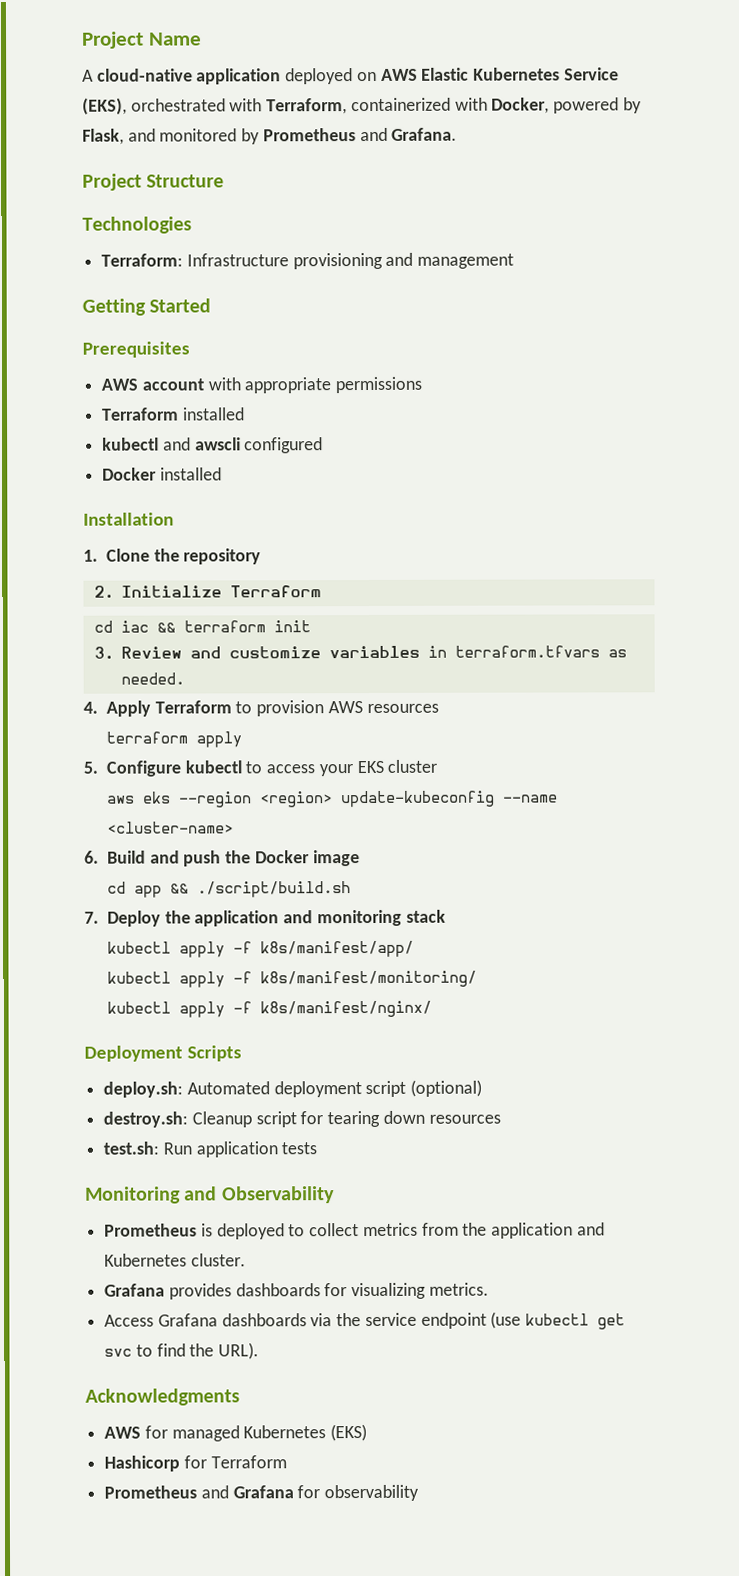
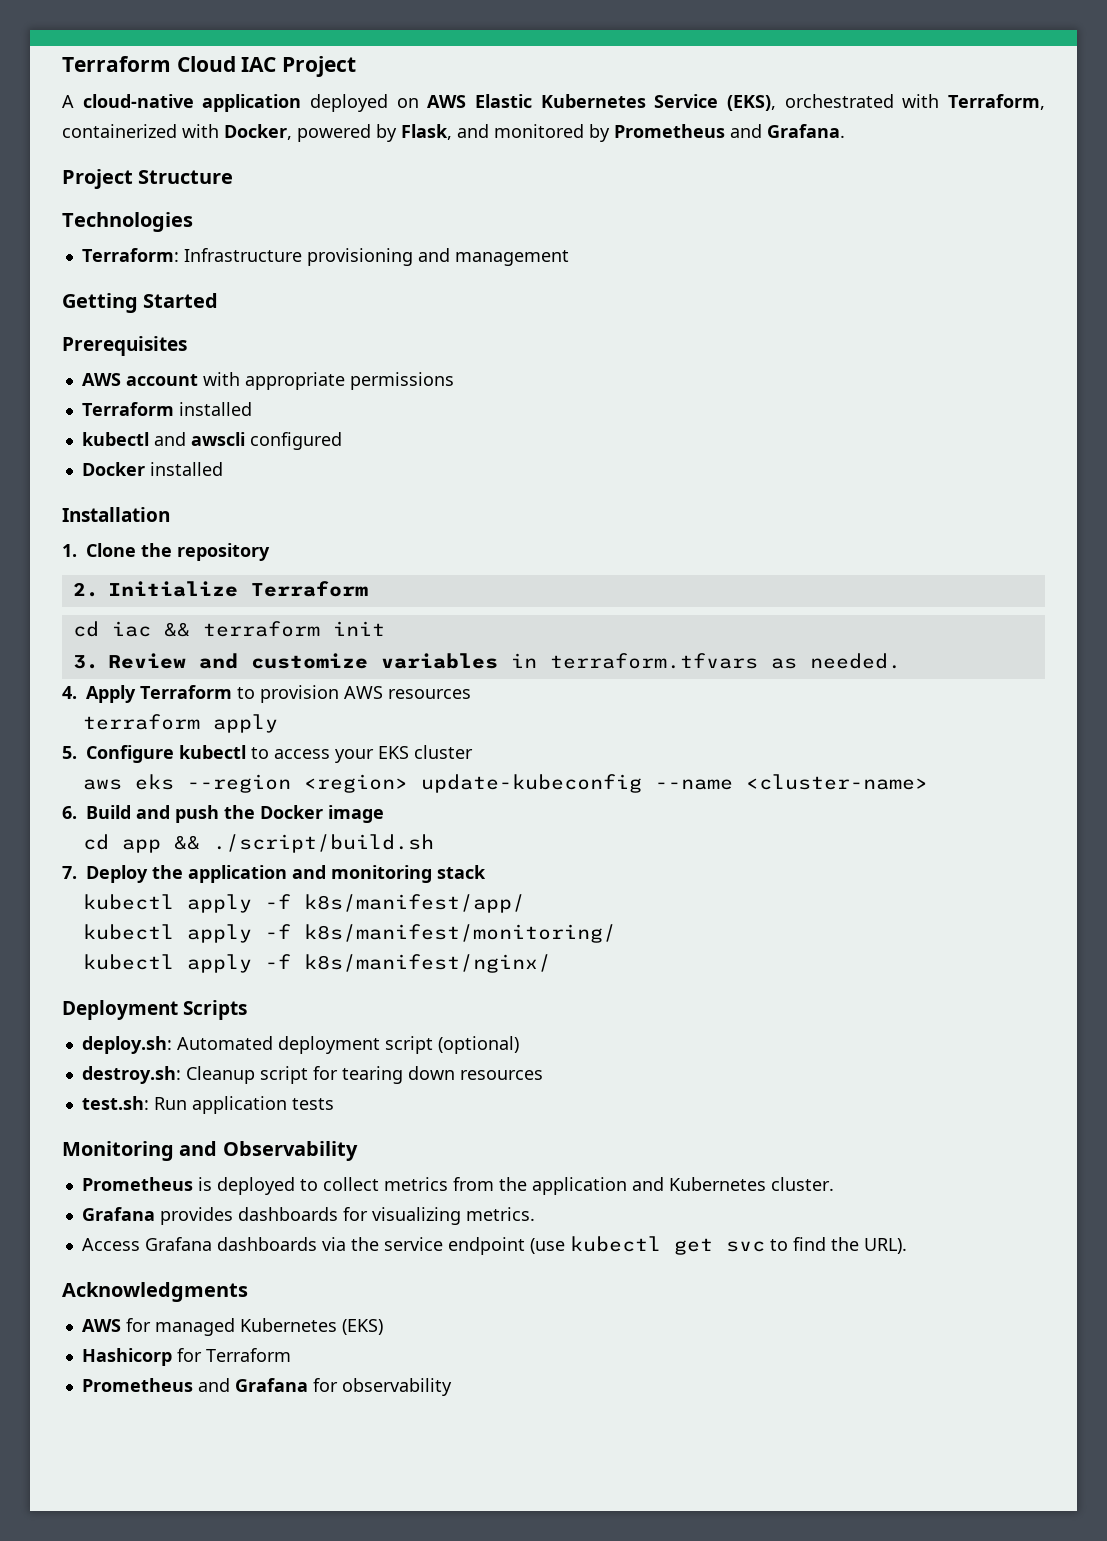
[82,31,202,49] Project Name -> [62,56,357,77] Terraform Cloud IAC Project

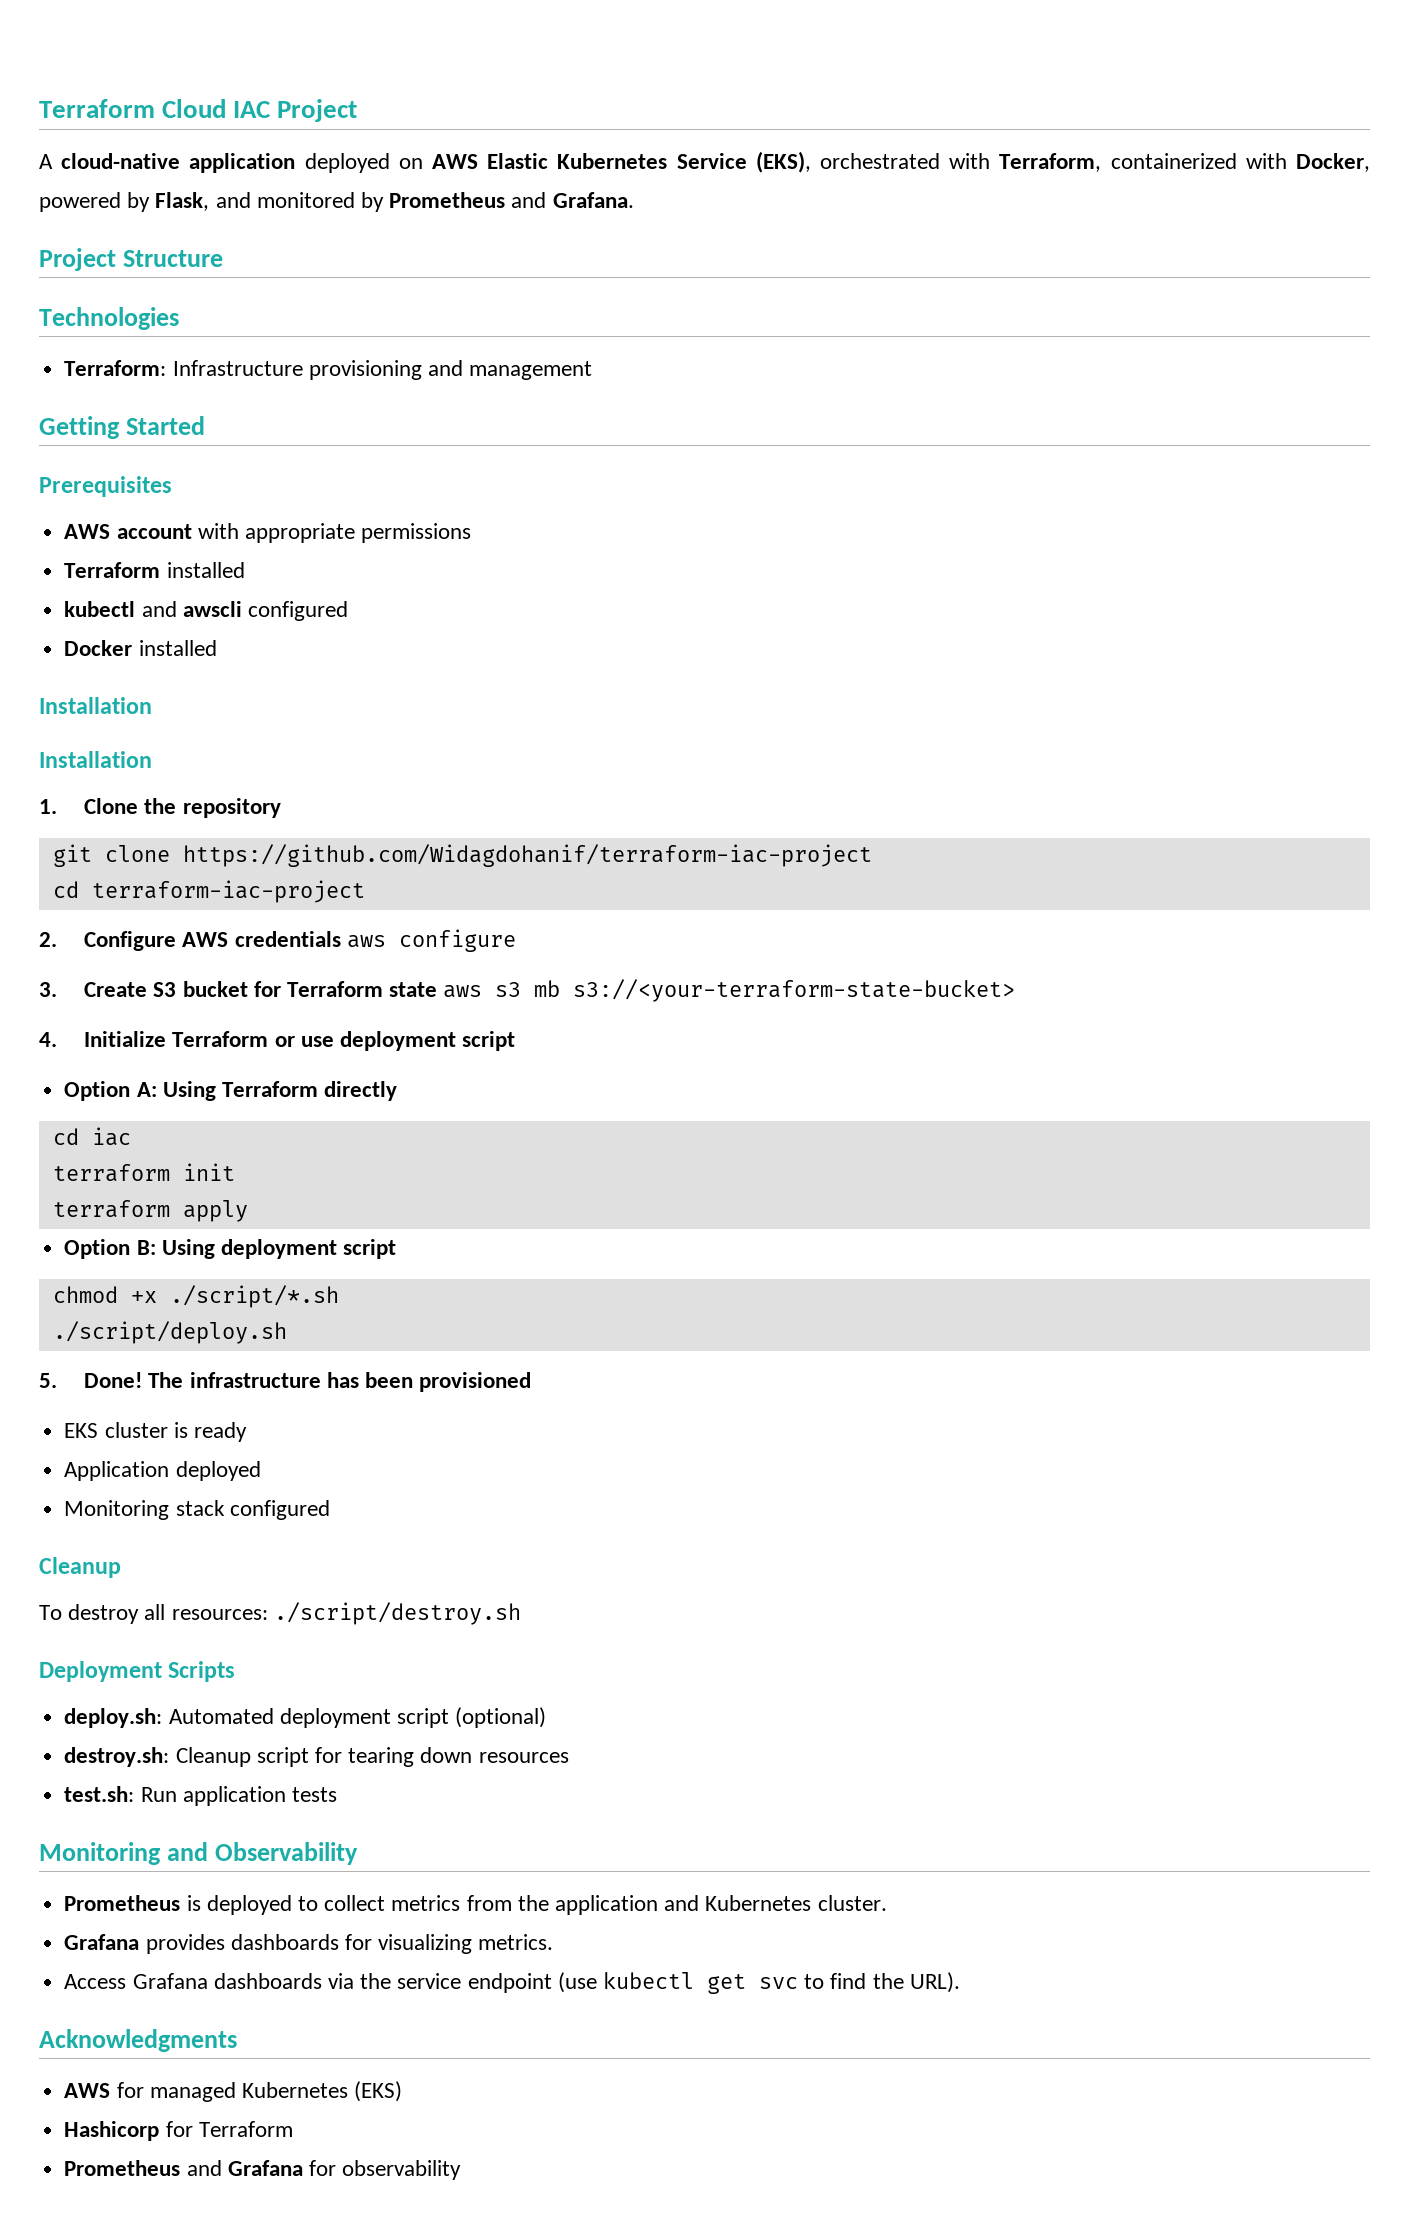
(170, 514) none -> [39,751,152,768] // Installation
[72,581,368,597] 2. Initialize Terraform -> [52,844,872,867] [52,880,365,903] [39,929,516,952] [39,979,1016,1002] [39,1031,516,1051] [64,1081,398,1101] git clone https://github.com/Widagdohanif/terraform-iac-project // cd terraform-iac-project // 2. Configure AWS credentials aws configure // 3. Create S3 bucket for Terraform state aws s3 mb s3://<your-terraform-state-bucket> // 4. Initialize Terraform or use deployment script // Option A: Using Terraform directly
[163,622,190,637] && -> (131, 1136) //
[72,653,901,669] [62,685,471,703] [83,714,279,733] [62,745,473,763] [83,774,929,793] [62,805,384,823] [83,834,435,853] [62,865,486,883] [83,894,526,913] [83,924,617,943] [83,954,552,973] 3. Review and customize variables in terraform.tfvars as needed. // 4. Apply Terraform to provision AWS resources // terraform apply // 5. Configure kubectl to access your EKS cluster // aws eks --region <region> update-kubeconfig --name <cluster-name> // 6. Build and push the Docker image // cd app && ./script/build.sh // 7. Deploy the application and monitoring stack // kubectl apply -f k8s/manifest/app/ // kubectl apply -f k8s/manifest/monitoring/ // kubectl apply -f k8s/manifest/nginx/ -> [52,1200,248,1222] [64,1239,397,1259] [52,1285,339,1308] [52,1321,287,1344] [39,1372,532,1392] [64,1422,247,1442] [64,1461,261,1481] [64,1500,330,1520] [39,1557,121,1578] [39,1602,521,1625] terraform apply // Option B: Using deployment script // chmod +x ./script/*.sh // ./script/deploy.sh // 5. Done! The infrastructure has been provisioned // EKS cluster is ready // Application deployed // Monitoring stack configured // Cleanup // To destroy all resources: ./script/destroy.sh

